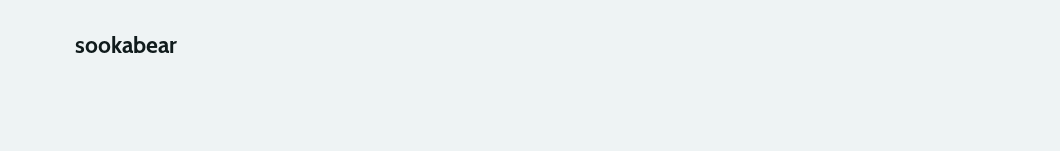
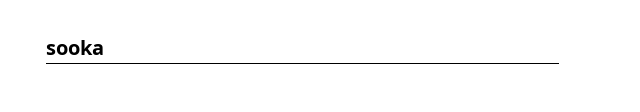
[75,36,177,53] sookabear -> [46,40,104,55] sooka

